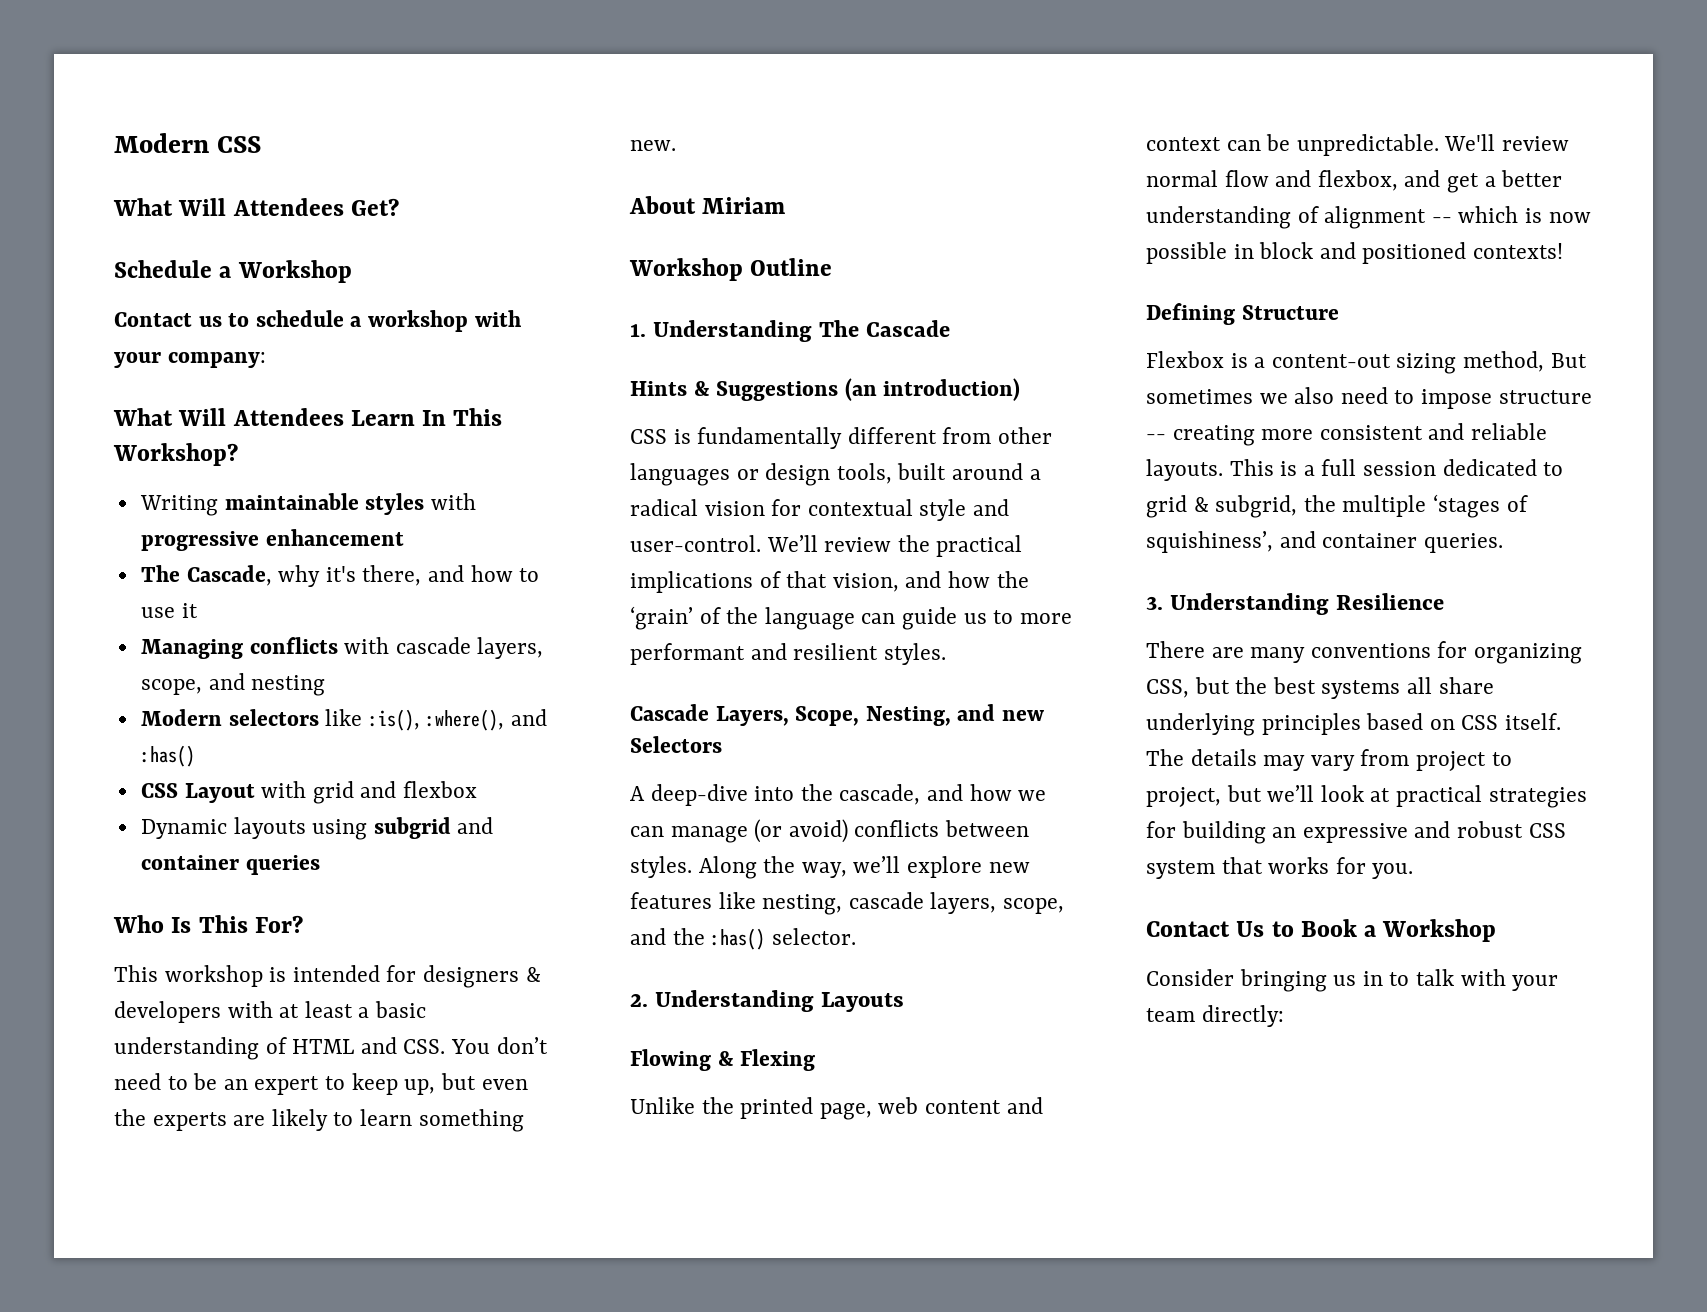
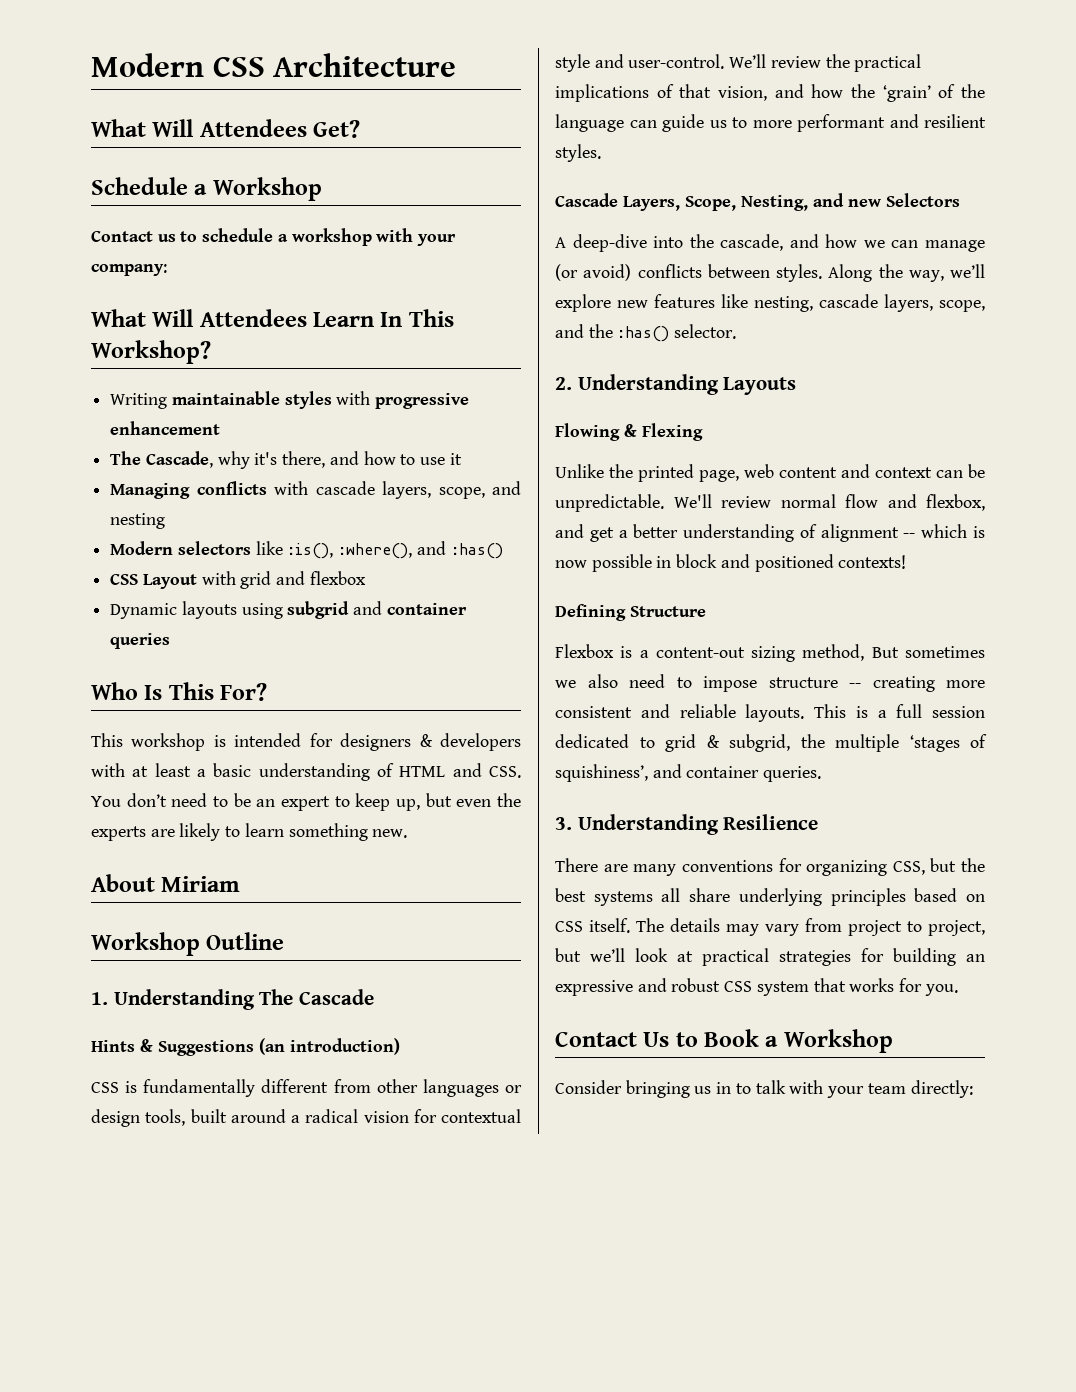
(262, 144) none -> [273,53,457,77] Architecture

